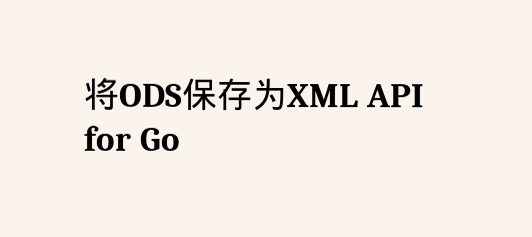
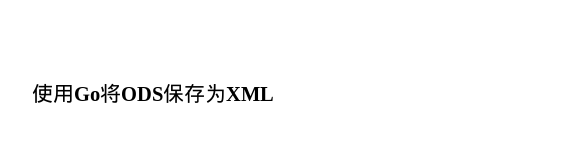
(84, 94) none -> [32,83,100,103] 使用Go
[366,84,426,108] [83,125,181,151] API for Go -> (274, 94) none

